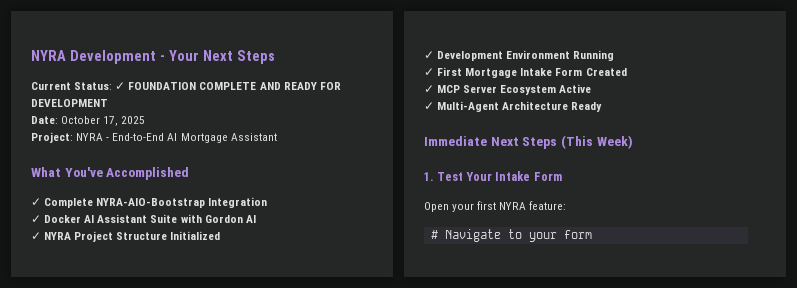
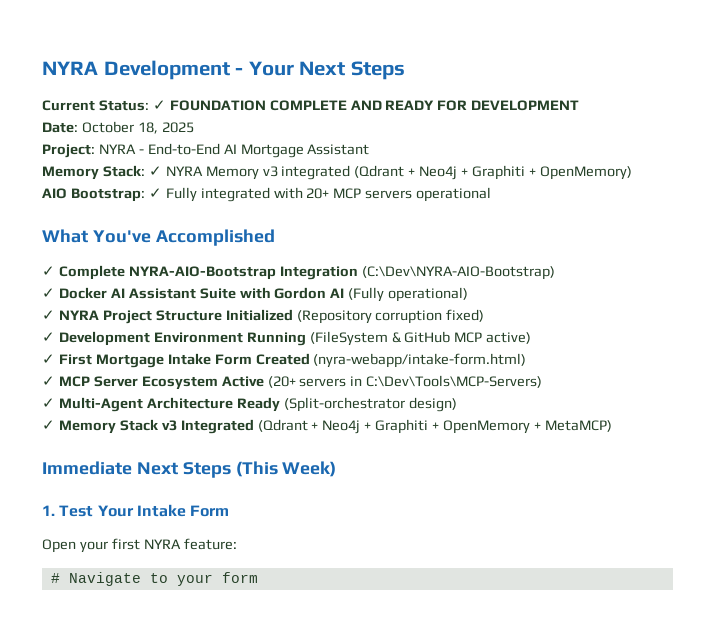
[103,116,119,126] 17, -> [137,122,158,134] 18,
(277, 137) none -> [42,165,632,180] [42,187,492,202] // Memory Stack: ✓ NYRA Memory v3 integrated (Qdrant + Neo4j + Graphiti + OpenMemory) // AIO Bootstrap: ✓ Fully integrated with 20+ MCP servers operational
(268, 202) none -> [361,266,555,280] (C:\Dev\NYRA-AIO-Bootstrap)
(256, 219) none -> [348,287,469,302] (Fully operational)
(221, 235) none -> [296,309,485,324] (Repository corruption fixed)
(615, 55) none -> [309,331,532,346] (FileSystem & GitHub MCP active)
(627, 72) none -> [313,353,527,368] (nyra-webapp/intake-form.html)
(592, 88) none -> [267,375,543,388] (20+ servers in C:\Dev\Tools\MCP-Servers)
(603, 107) none -> [283,397,457,412] [42,419,612,434] (Split-orchestrator design) // ✓ Memory Stack v3 Integrated (Qdrant + Neo4j + Graphiti + OpenMemory + MetaMCP)

